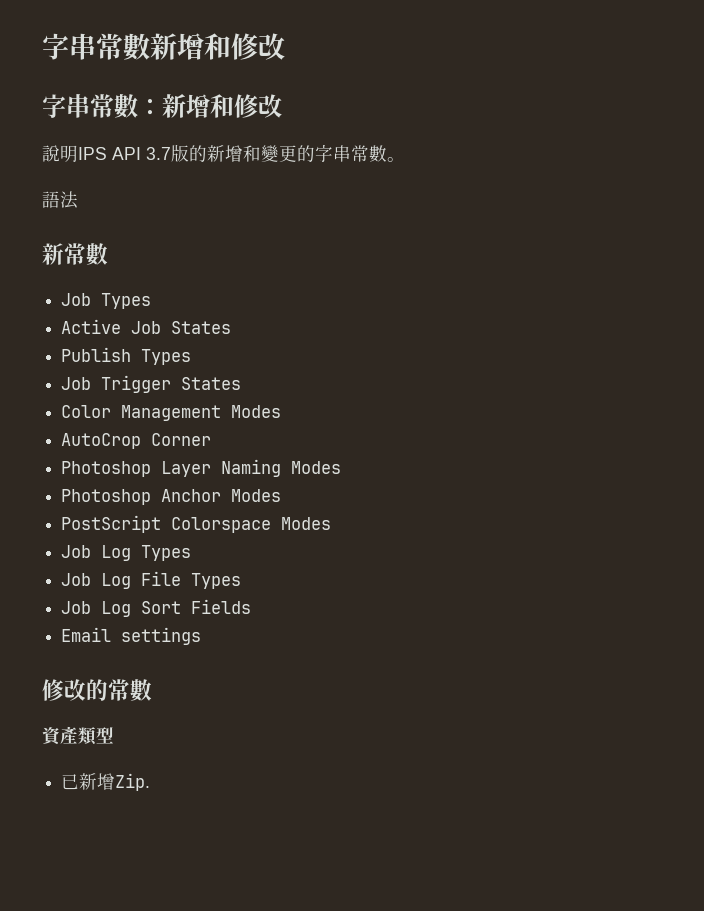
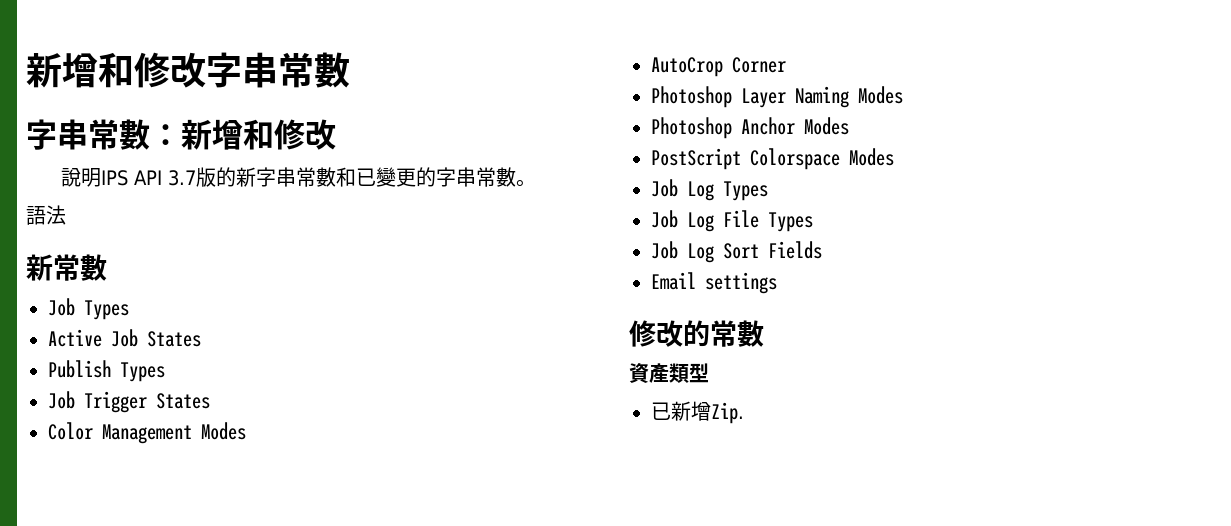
[42,33,285,60] 字串常數新增和修改 -> [26,52,350,88] 新增和修改字串常數
[225,145,261,162] 增和 -> [255,167,376,187] 字串常數和已

